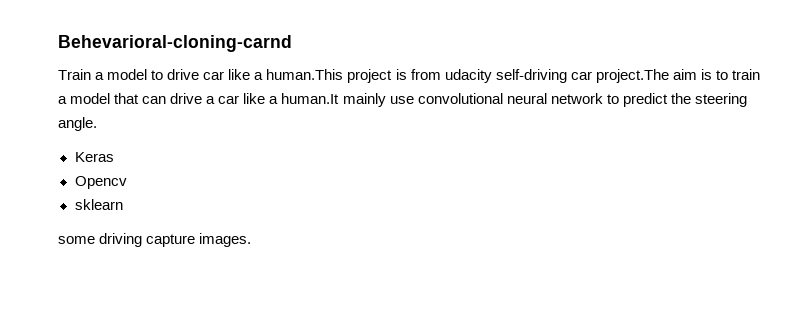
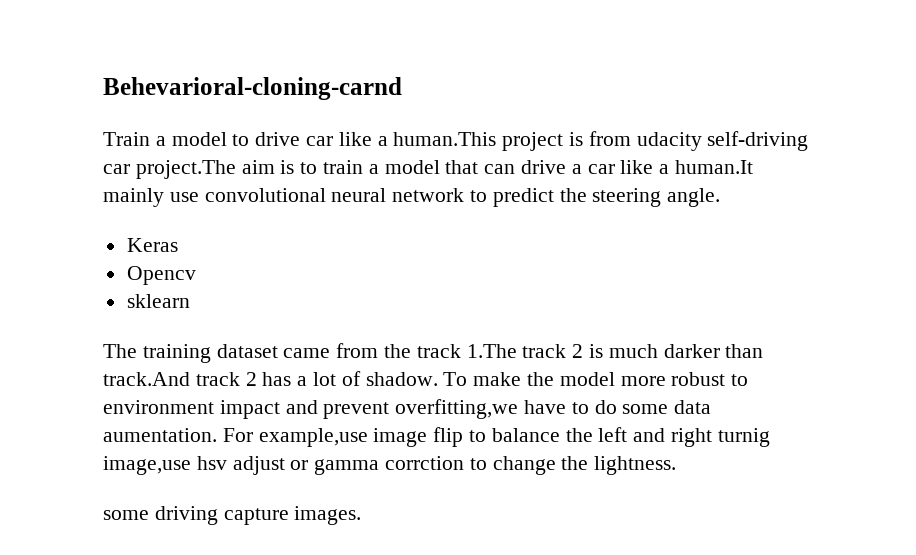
(123, 204) none -> [103,343,764,363] [103,371,749,386] [103,399,712,419] [103,427,770,447] [103,456,677,475] // The training dataset came from the track 1.The track 2 is much darker than track.And track 2 has a lot of shadow. To make the model more robust to environment impact and prevent overfitting,we have to do some data aumentation. For example,use image flip to balance the left and right turnig image,use hsv adjust or gamma corrction to change the lightness.

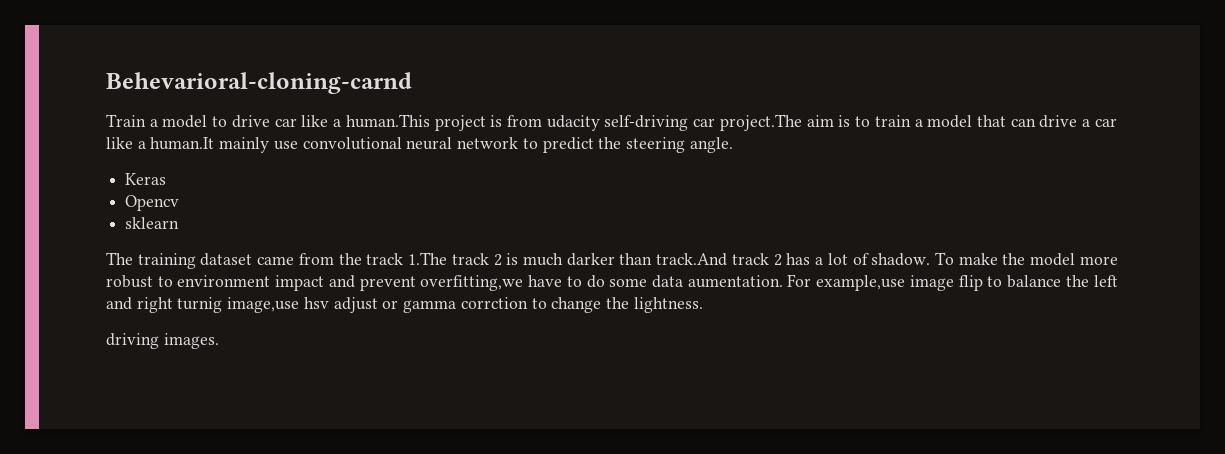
[103,506,289,525] some driving capture -> [106,333,159,349] driving

